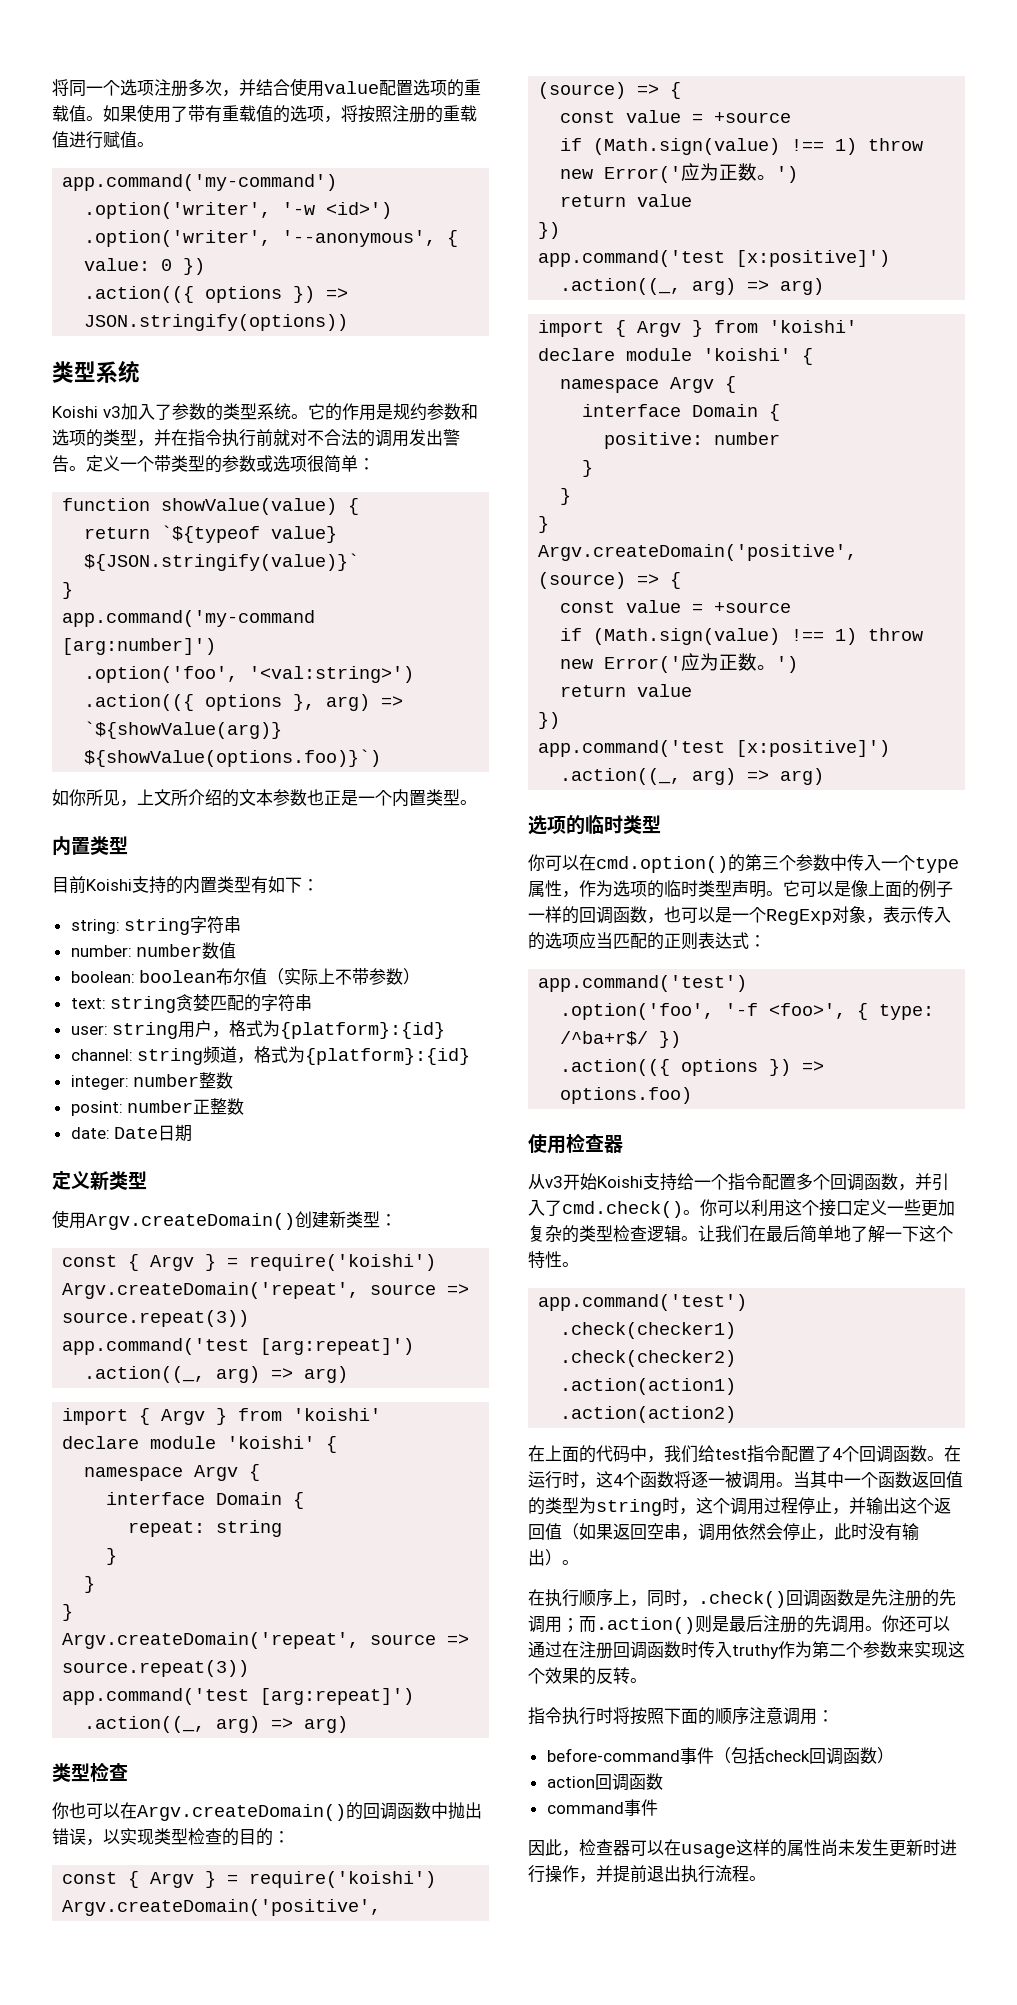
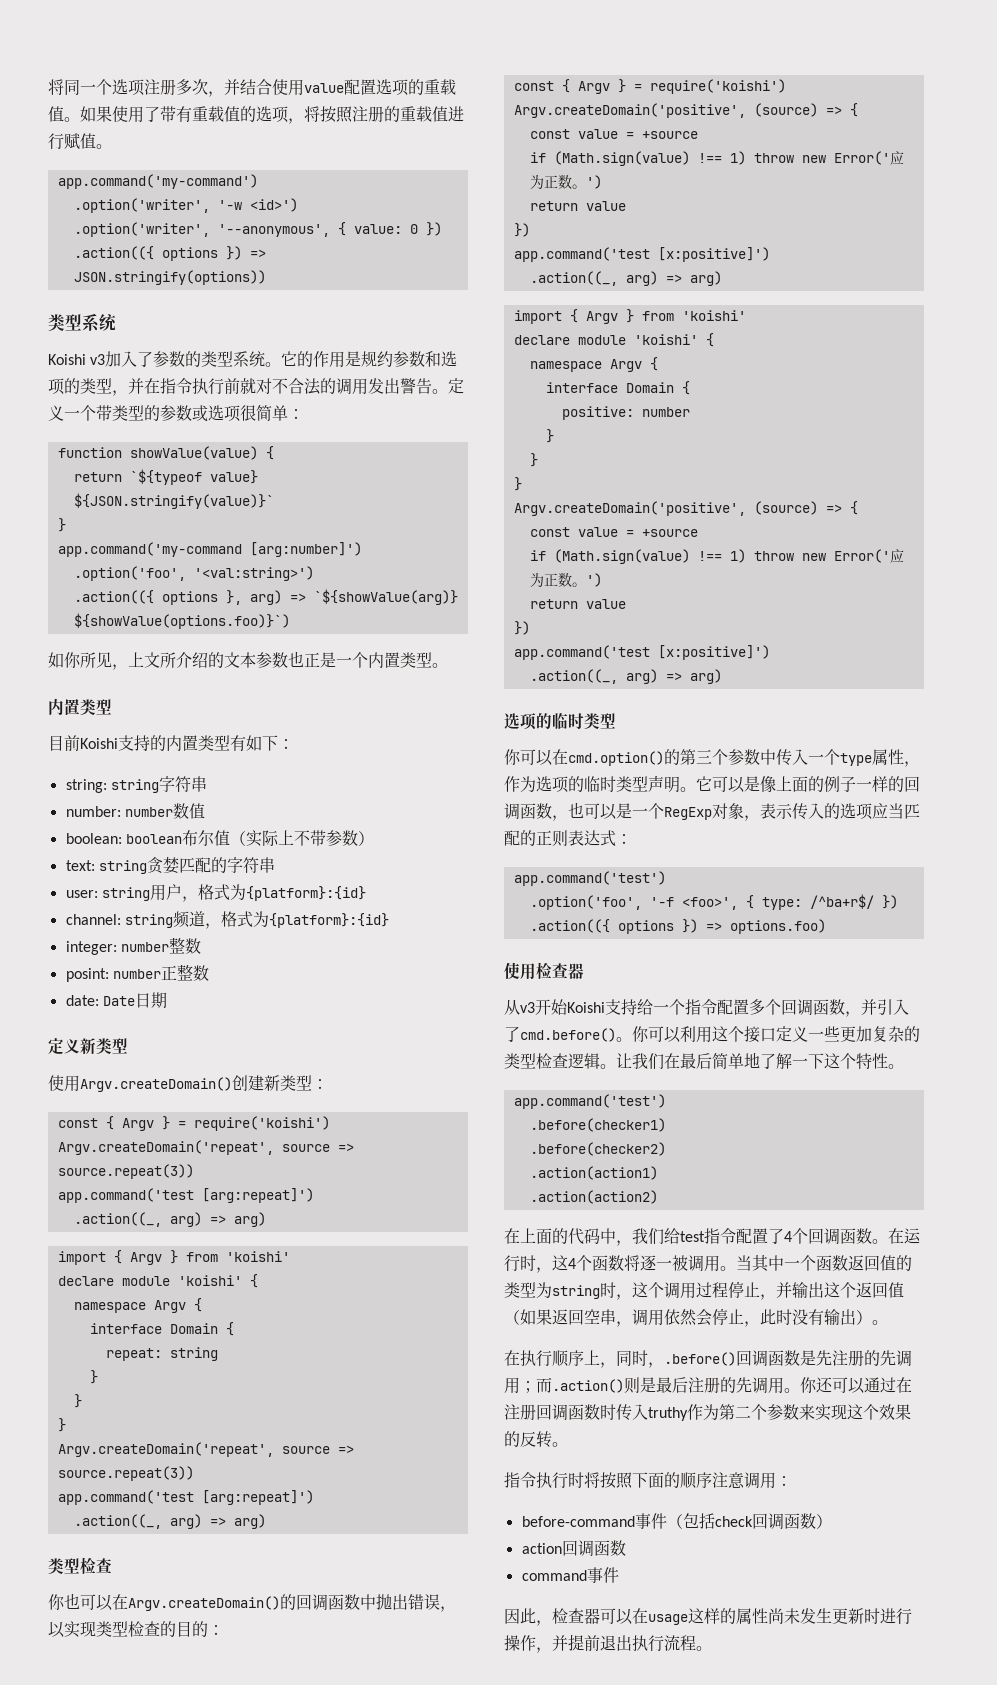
[562,1201,683,1218] cmd.check() -> [520,1028,616,1042] cmd.before()
[560,1322,737,1339] [560,1350,737,1367] .check(checker1) // .check(checker2) -> [529,1118,666,1132] [529,1142,666,1156] .before(checker1) // .before(checker2)
[698,1591,786,1608] .check() -> [664,1352,736,1366] .before()

